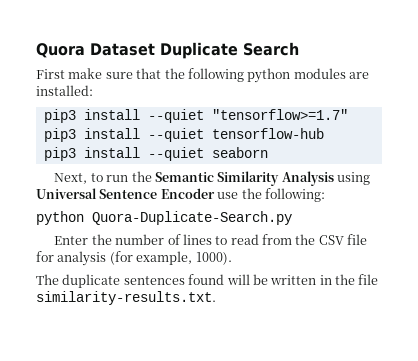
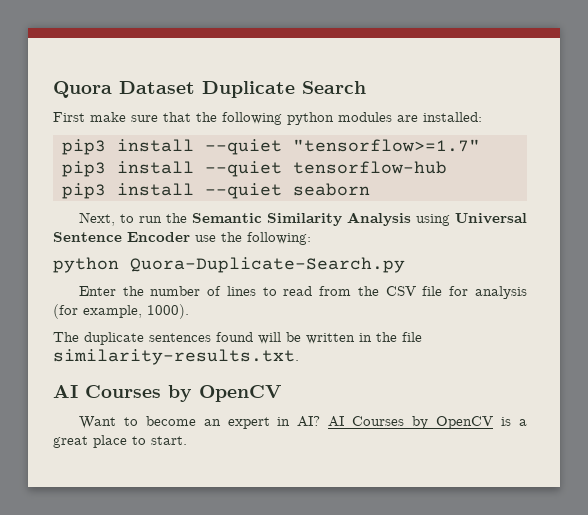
(216, 298) none -> [53,385,282,402] [78,416,527,429] [53,435,187,448] // AI Courses by OpenCV // Want to become an expert in AI? AI Courses by OpenCV is a great place to start.

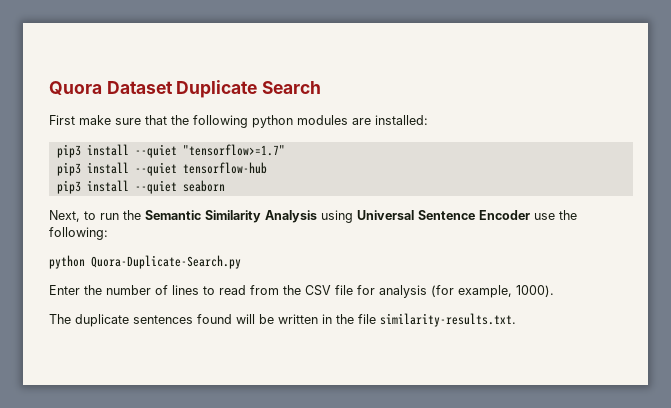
[53,385,282,402] [78,416,527,429] [53,435,187,448] // AI Courses by OpenCV // Want to become an expert in AI? AI Courses by OpenCV is a great place to start. -> (516, 320) none

